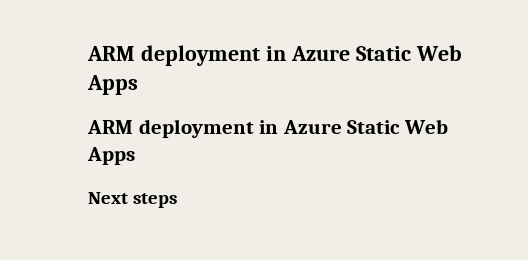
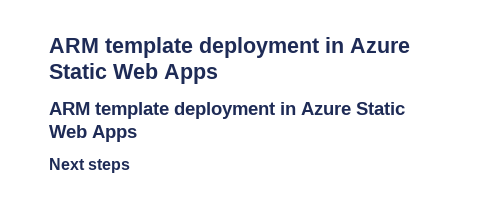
[87,46,135,61] ARM -> [49,37,193,58] ARM template
(133, 127) none -> [95,102,169,119] template

